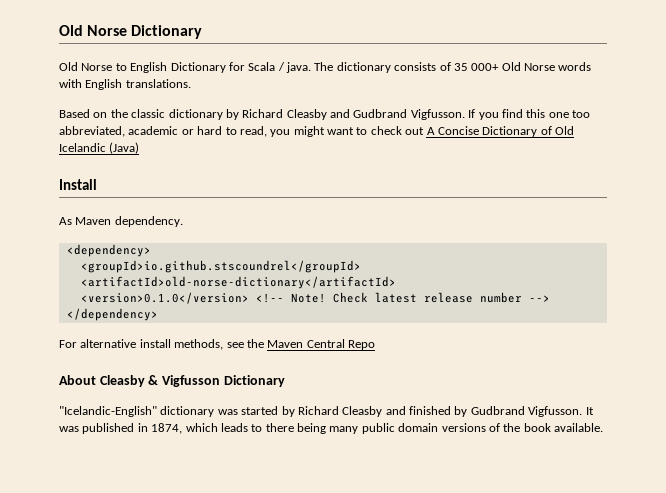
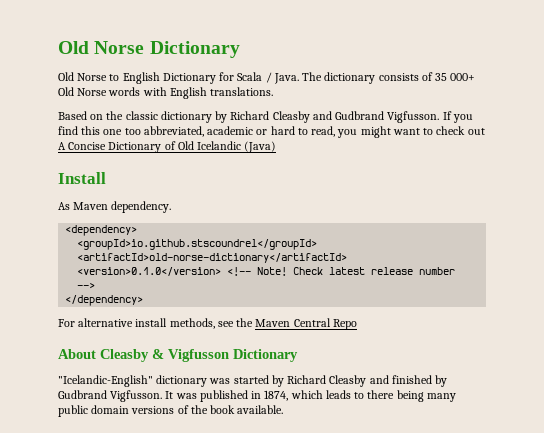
[286,62,311,73] java. -> [273,73,299,84] Java.

